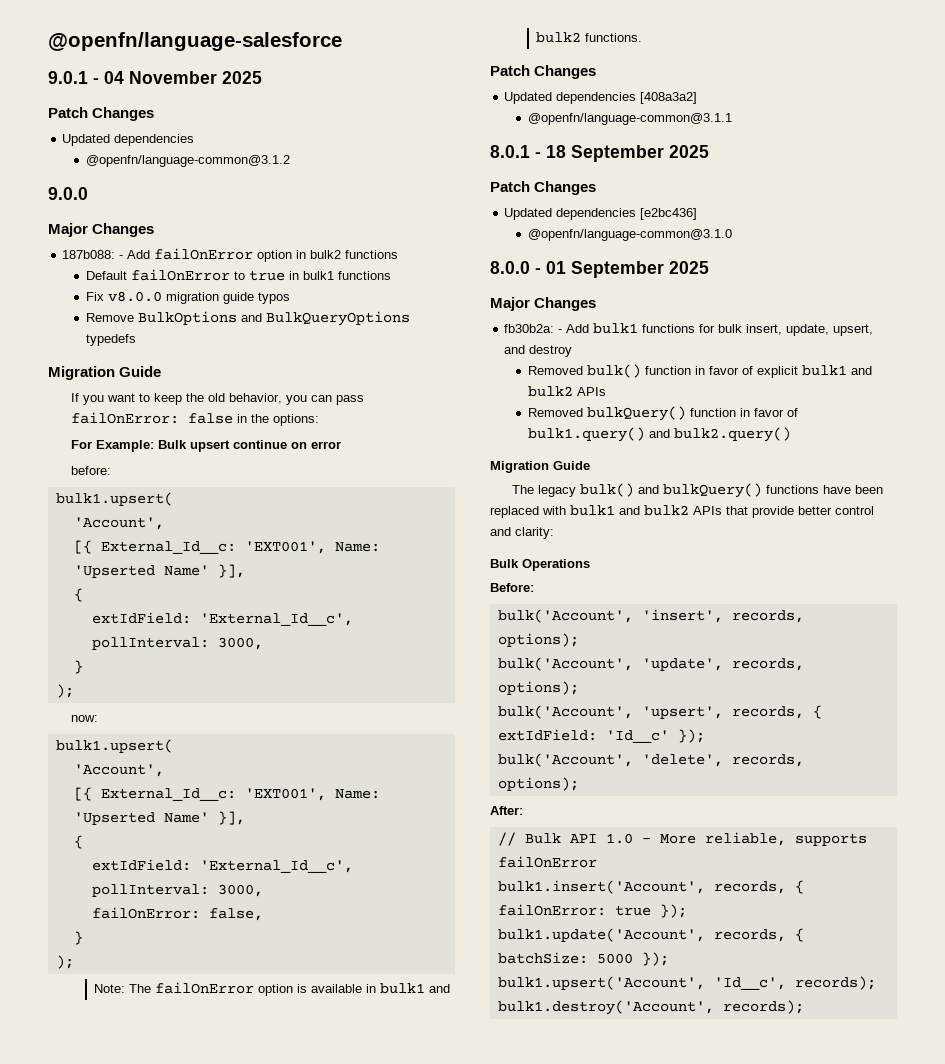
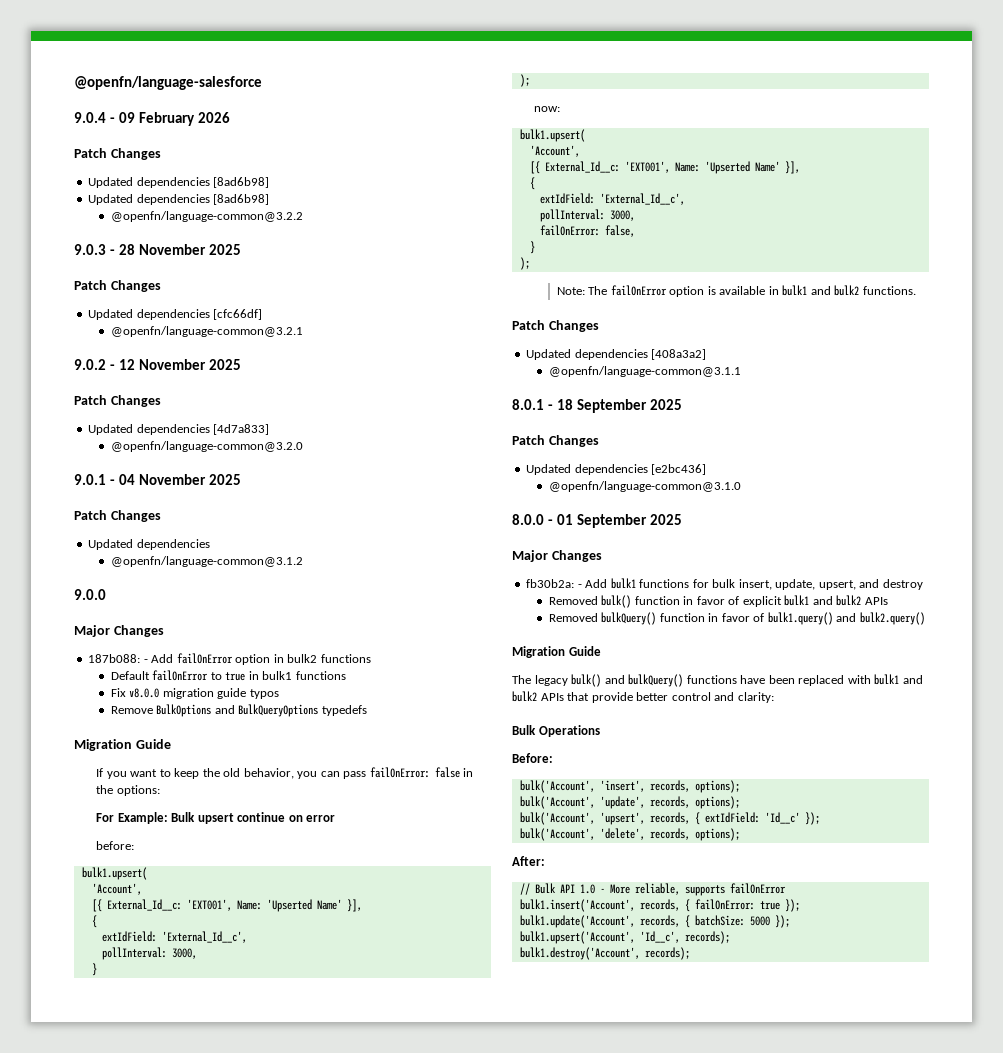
(342, 41) none -> [74,112,230,126] [74,148,161,160] [88,177,270,188] [88,194,270,205] [110,211,303,222] [74,244,241,255] [74,280,161,292] [88,309,263,320] [110,326,303,337] [74,359,241,370] [74,395,161,407] [88,424,270,435] [110,441,303,452] // 9.0.4 - 09 February 2026 // Patch Changes // Updated dependencies [8ad6b98] // Updated dependencies [8ad6b98] // @openfn/language-common@3.2.2 // 9.0.3 - 28 November 2025 // Patch Changes // Updated dependencies [cfc66df] // @openfn/language-common@3.2.1 // 9.0.2 - 12 November 2025 // Patch Changes // Updated dependencies [4d7a833] // @openfn/language-common@3.2.0

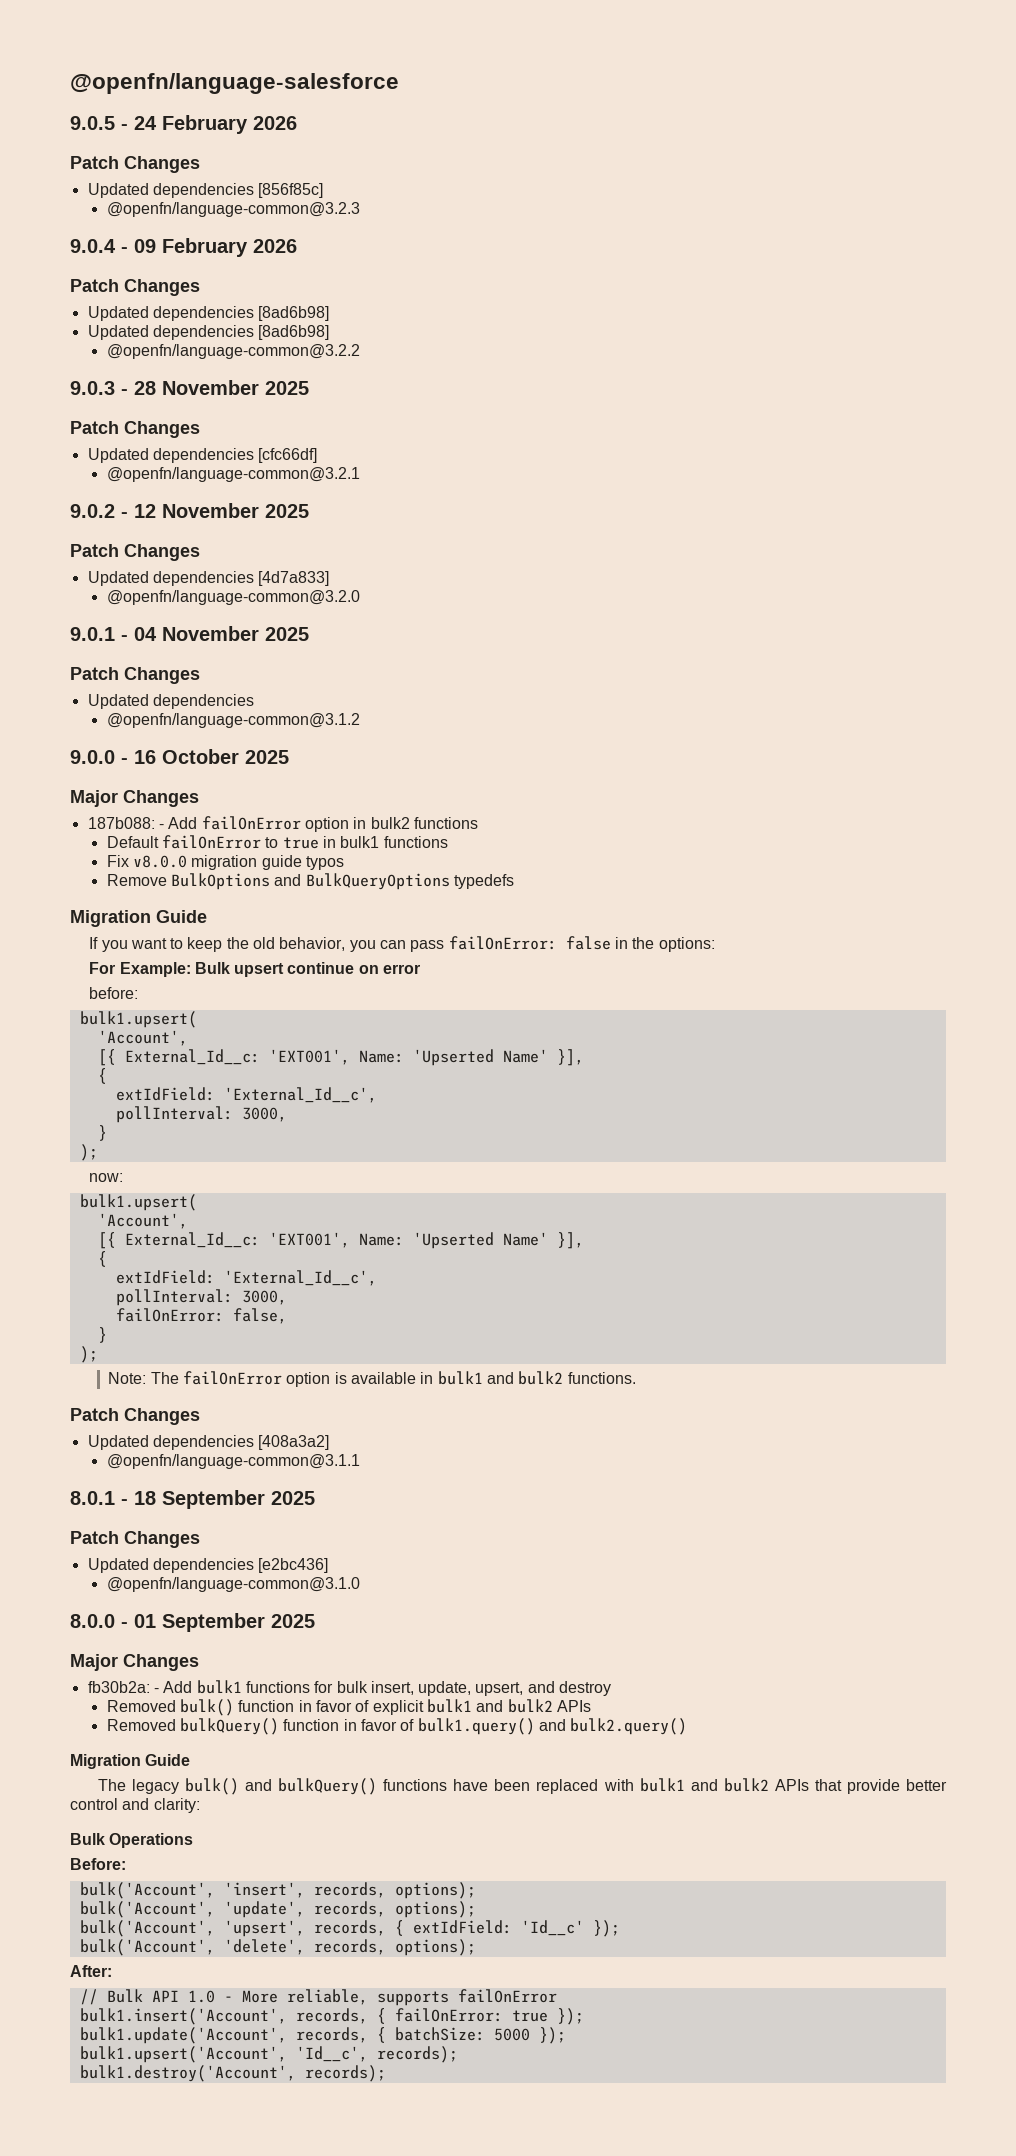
(262, 83) none -> [70,115,297,134] [70,156,200,173] [87,183,324,198] [106,202,360,217] // 9.0.5 - 24 February 2026 // Patch Changes // Updated dependencies [856f85c] // @openfn/language-common@3.2.3
(106, 594) none -> [121,749,289,764] - 16 October 2025

